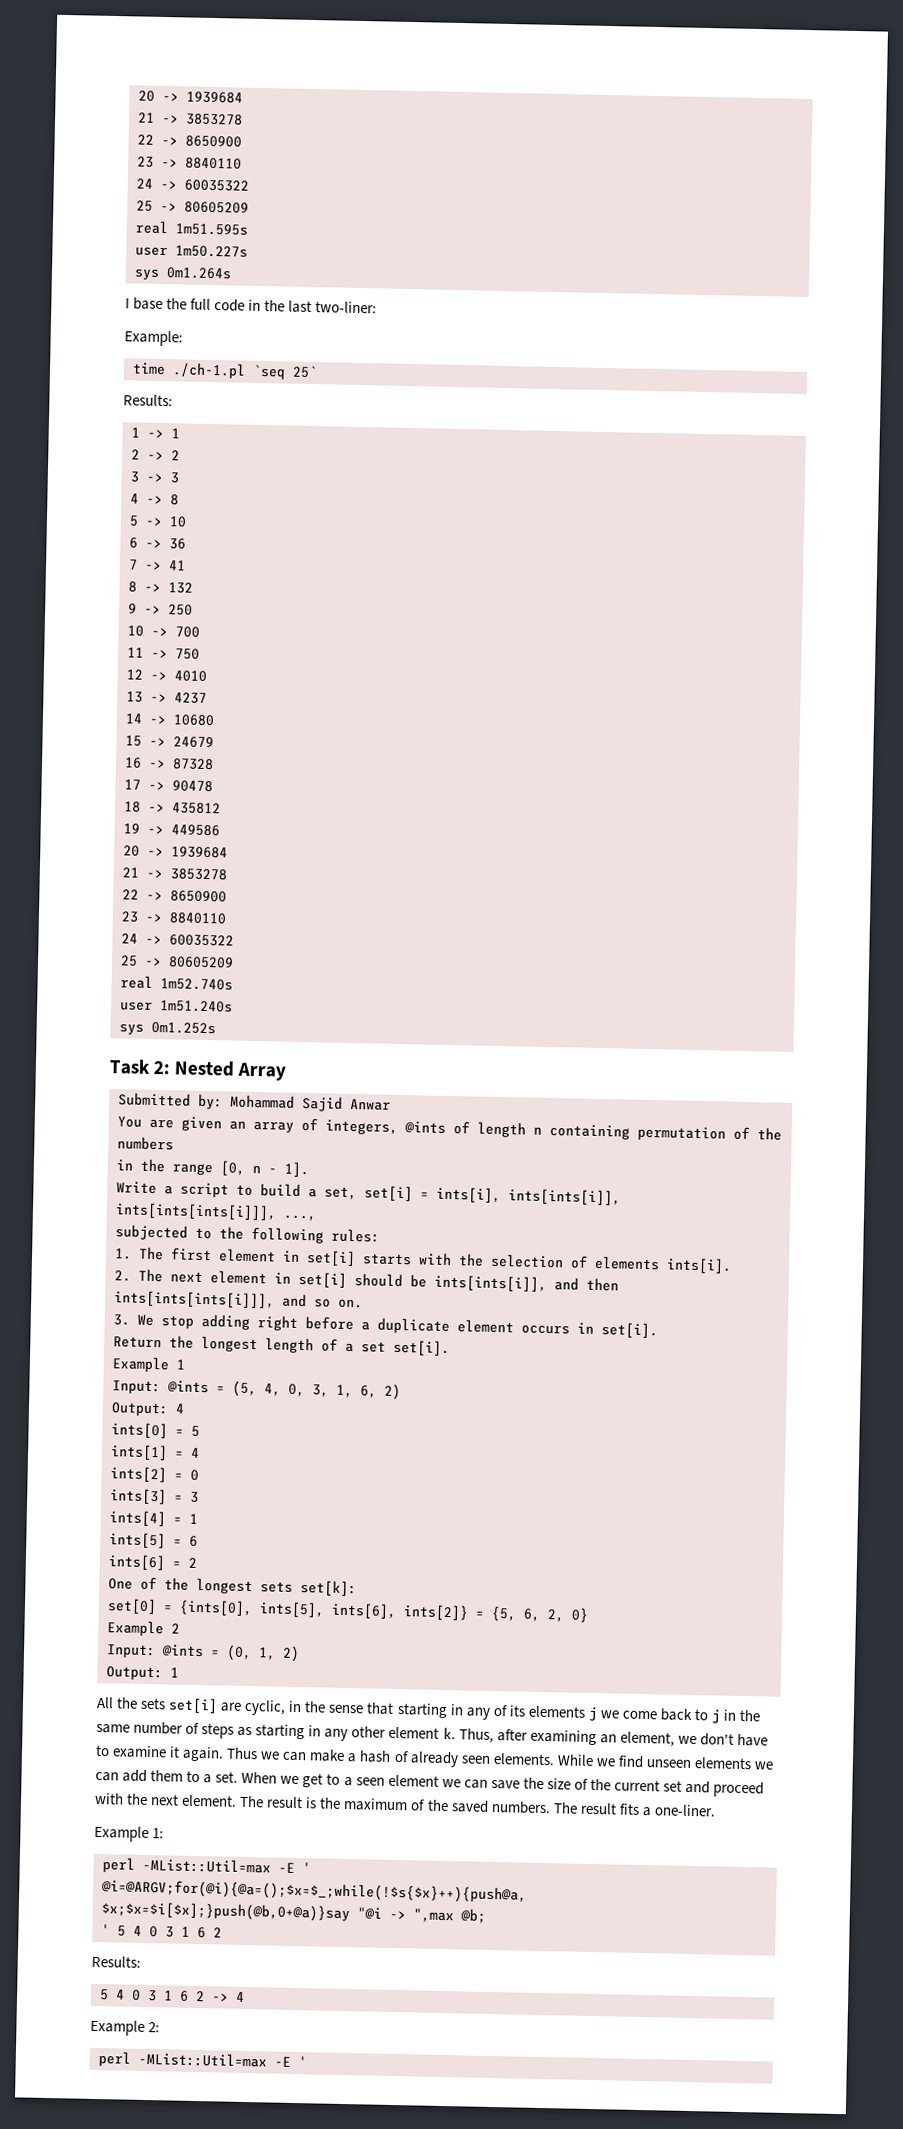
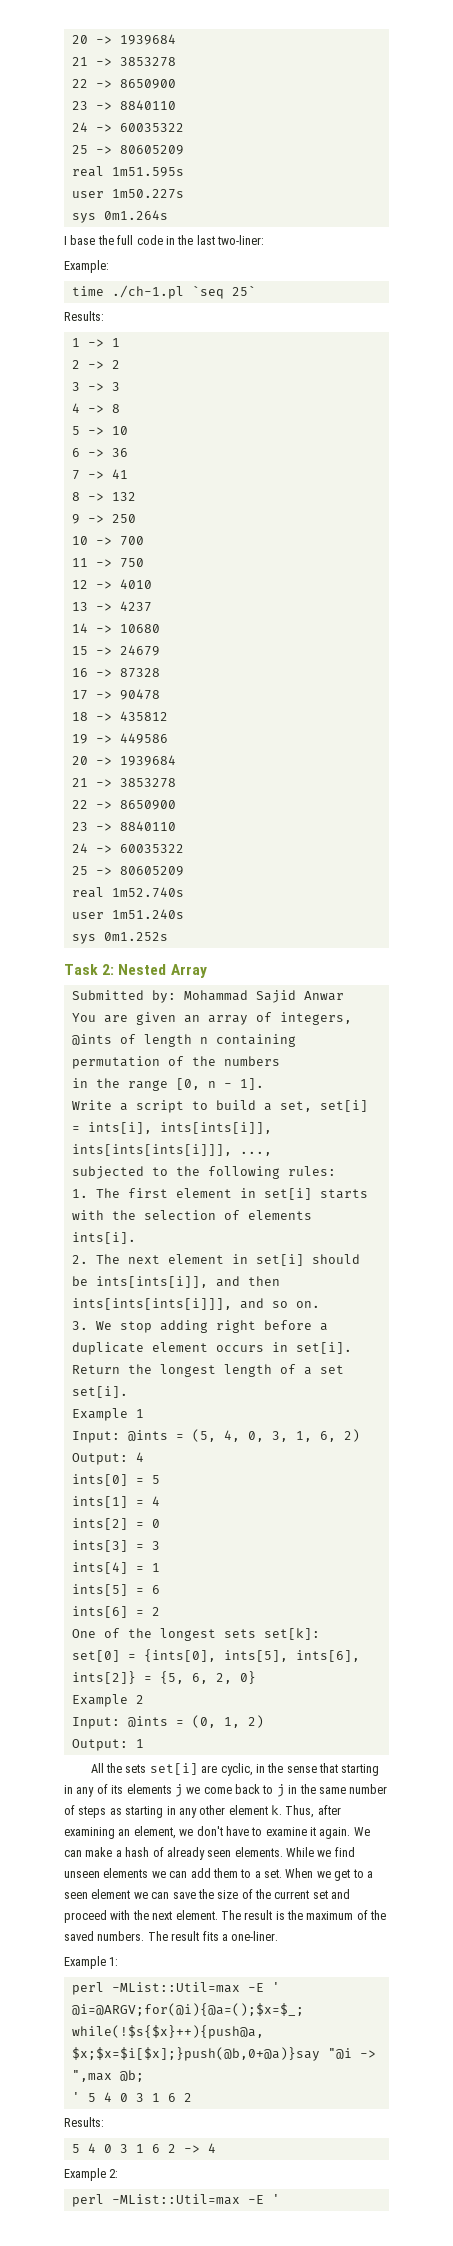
[226,1747,281,1760] Thus we -> [353,1827,370,1836] We

